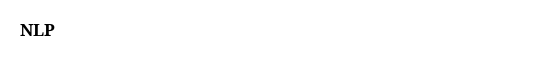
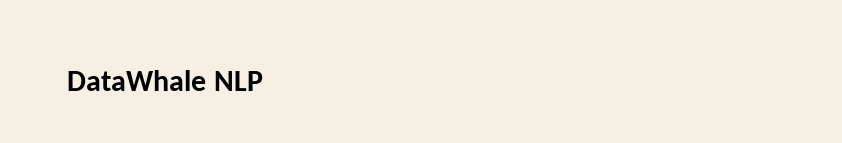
(20, 30) none -> [67,70,206,91] DataWhale

